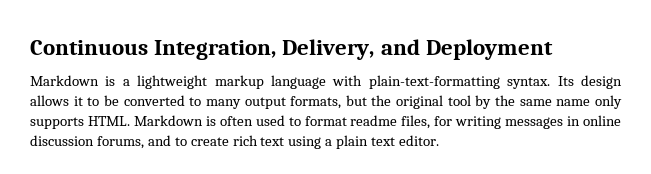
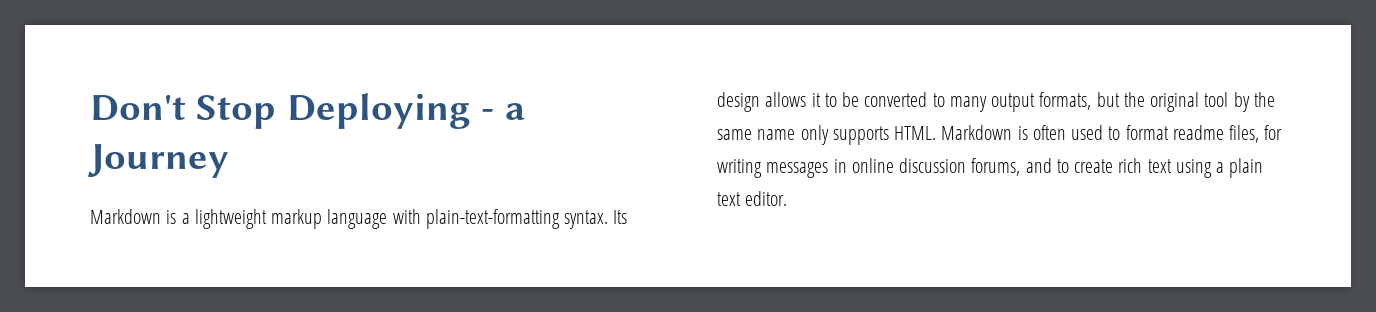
[30,39,553,60] Continuous Integration, Delivery, and Deployment -> [90,93,525,129] [88,144,229,178] Don't Stop Deploying - a Journey

